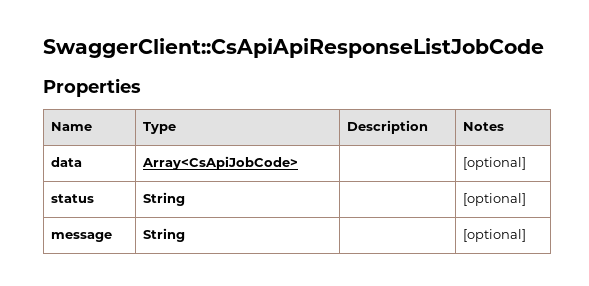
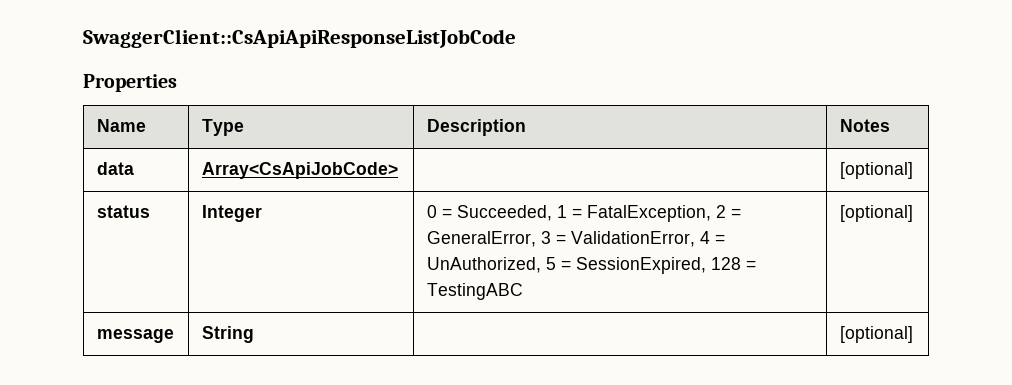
[143,192,186,206] String | -> [201,205,262,222] [426,205,741,222] [426,231,725,247] [426,257,756,274] [426,283,523,300] Integer | 0 = Succeeded, 1 = FatalException, 2 = GeneralError, 3 = ValidationError, 4 = UnAuthorized, 5 = SessionExpired, 128 = TestingABC

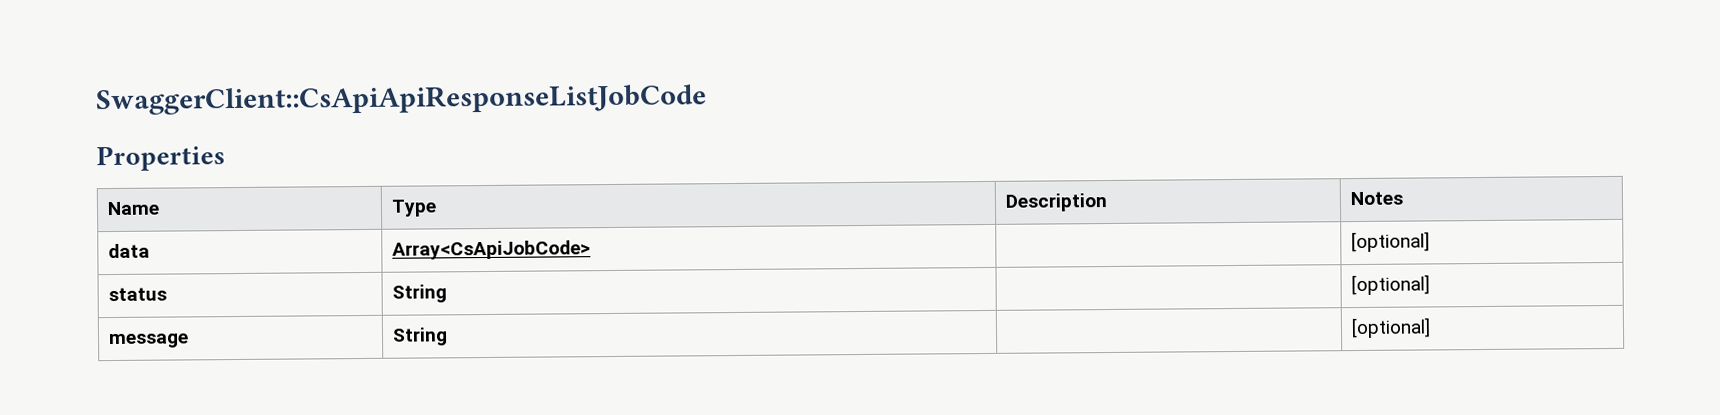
[201,205,262,222] [426,205,741,222] [426,231,725,247] [426,257,756,274] [426,283,523,300] Integer | 0 = Succeeded, 1 = FatalException, 2 = GeneralError, 3 = ValidationError, 4 = UnAuthorized, 5 = SessionExpired, 128 = TestingABC -> [392,284,448,303] String |

